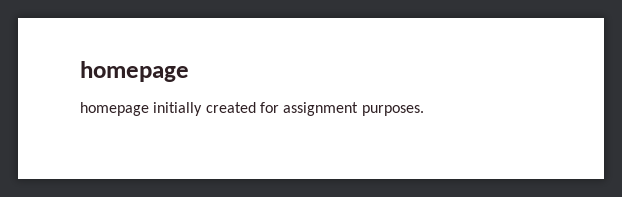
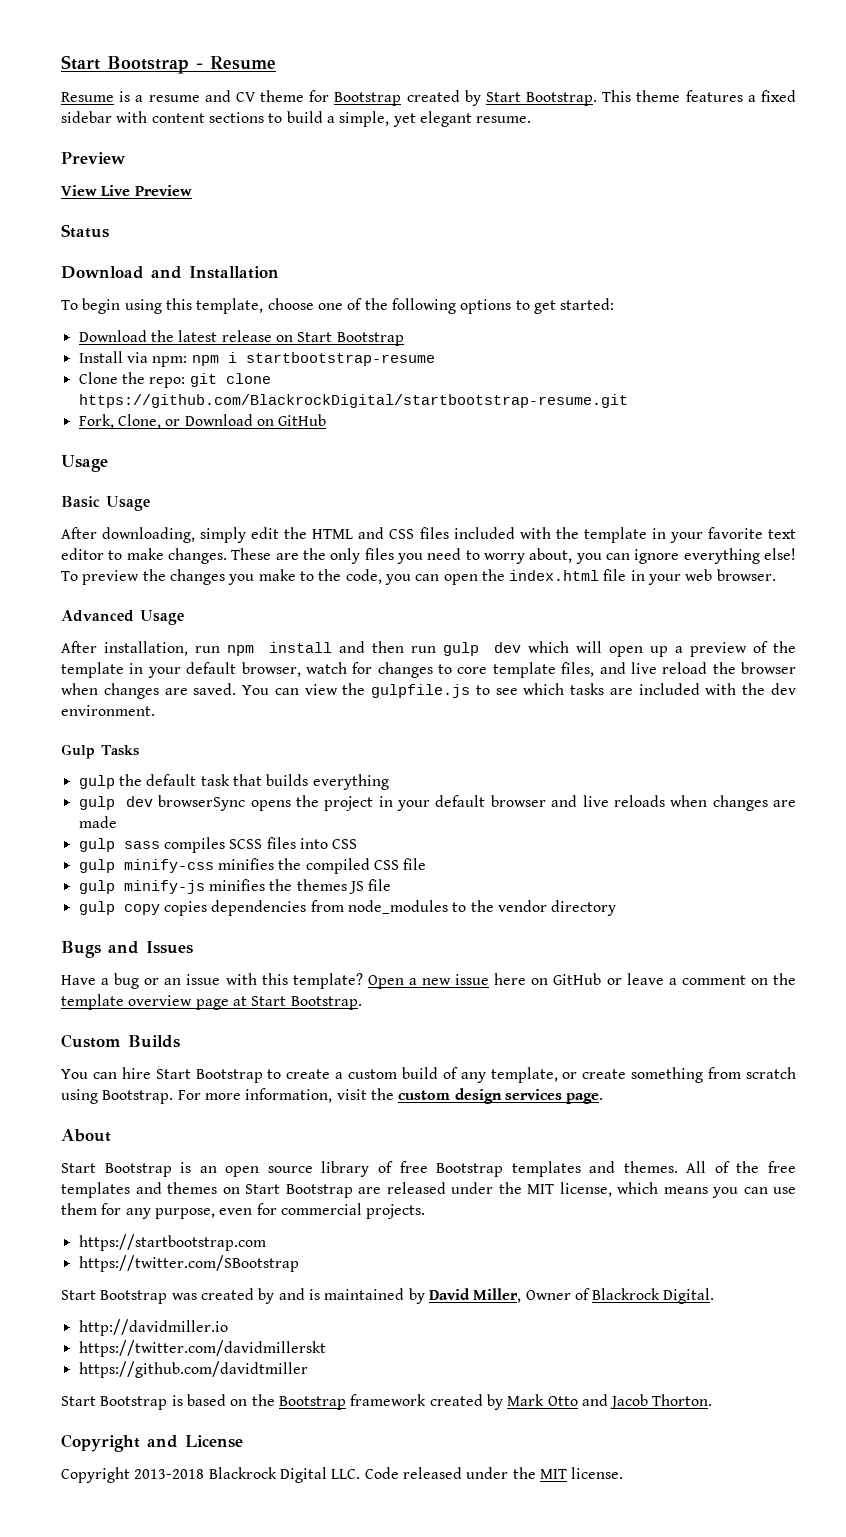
[80,61,189,82] [80,102,424,116] homepage // homepage initially created for assignment purposes. -> [61,55,276,74] [61,90,796,106] [61,111,532,127] [61,152,125,164] [61,185,192,196] [61,224,109,238] [61,266,279,279] [61,298,615,314] [78,330,404,346] [78,351,435,367] [78,372,271,388] [78,394,628,408] [78,414,327,429] [61,455,108,472] [61,496,150,511] [61,527,796,543] [61,548,796,564] [61,569,776,585] [61,610,184,625] [61,641,797,657] [61,662,796,678] [61,683,796,699] [61,705,155,716] [61,744,139,759] [78,774,389,790] [78,795,796,811] [78,816,117,828] [78,837,358,853] [78,858,427,874] [78,879,392,894] [78,900,617,916] [61,941,193,958] [61,973,796,989] [61,994,362,1010] [61,1034,180,1048] [61,1067,796,1083] [61,1088,604,1104] [61,1129,111,1142] [61,1161,796,1177] [61,1182,796,1198] [61,1203,426,1219] [78,1234,266,1251] [78,1255,299,1272] [61,1288,715,1304] [78,1319,228,1336] [78,1340,326,1357] [78,1361,308,1378] [61,1394,713,1410] [61,1434,243,1452] [61,1467,624,1483] Start Bootstrap - Resume // Resume is a resume and CV theme for Bootstrap created by Start Bootstrap. This theme features a fixed sidebar with content sections to build a simple, yet elegant resume. // Preview // View Live Preview // Status // Download and Installation // To begin using this template, choose one of the following options to get started: // Download the latest release on Start Bootstrap // Install via npm: npm i startbootstrap-resume // Clone the repo: git clone https://github.com/BlackrockDigital/startbootstrap-resume.git // Fork, Clone, or Download on GitHub // Usage // Basic Usage // After downloading, simply edit the HTML and CSS files included with the template in your favorite text editor to make changes. These are the only files you need to worry about, you can ignore everything else! To preview the changes you make to the code, you can open the index.html file in your web browser. // Advanced Usage // After installation, run npm install and then run gulp dev which will open up a preview of the template in your default browser, watch for changes to core template files, and live reload the browser when changes are saved. You can view the gulpfile.js to see which tasks are included with the dev environment. // Gulp Tasks // gulp the default task that builds everything // gulp dev browserSync opens the project in your default browser and live reloads when changes are made // gulp sass compiles SCSS files into CSS // gulp minify-css minifies the compiled CSS file // gulp minify-js minifies the themes JS file // gulp copy copies dependencies from node_modules to the vendor directory // Bugs and Issues // Have a bug or an issue with this template? Open a new issue here on GitHub or leave a comment on the template overview page at Start Bootstrap. // Custom Builds // You can hire Start Bootstrap to create a custom build of any template, or create something from scratch using Bootstrap. For more information, visit the custom design services page. // About // Start Bootstrap is an open source library of free Bootstrap templates and themes. All of the free templates and themes on Start Bootstrap are released under the MIT license, which means you can use them for any purpose, even for commercial projects. // https://startbootstrap.com // https://twitter.com/SBootstrap // Start Bootstrap was created by and is maintained by David Miller, Owner of Blackrock Digital. // http://davidmiller.io // https://twitter.com/davidmillerskt // https://github.com/davidtmiller // Start Bootstrap is based on the Bootstrap framework created by Mark Otto and Jacob Thorton. // Copyright and License // Copyright 2013-2018 Blackrock Digital LLC. Code released under the MIT license.

